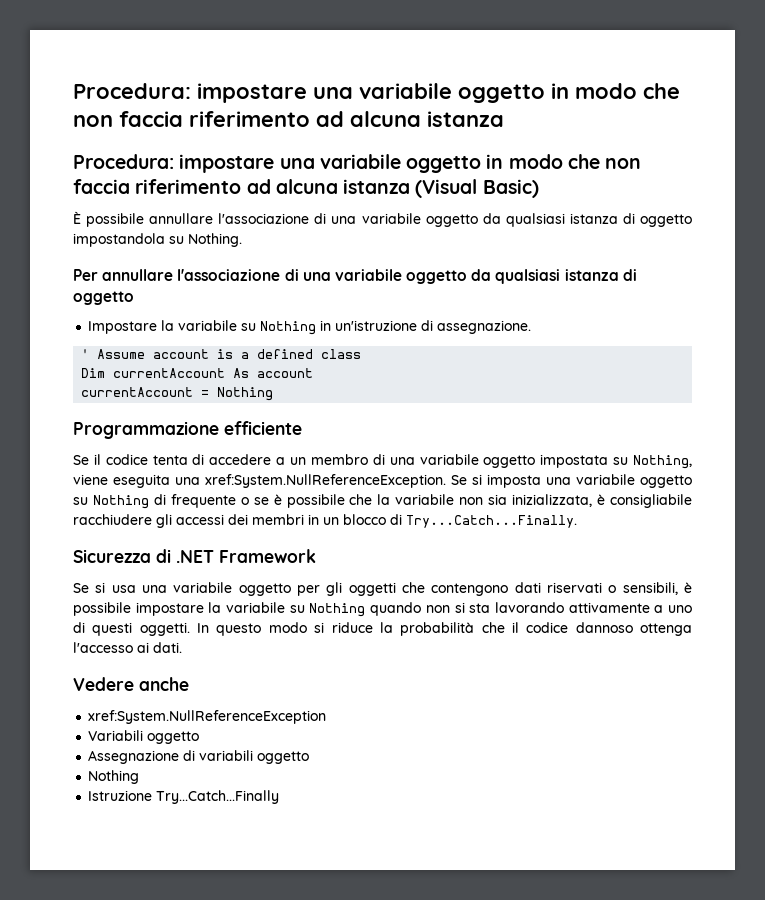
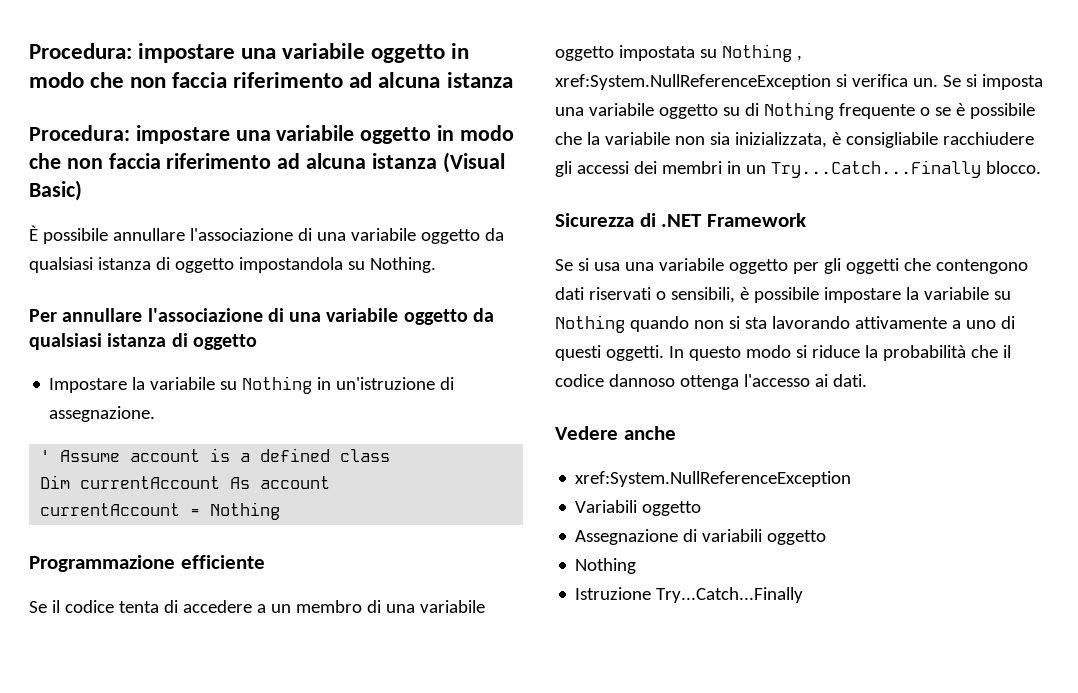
[633,455,693,469] [73,474,446,488] Nothing, viene eseguita una xref:System.NullReferenceException. -> [721,44,802,62] [555,74,938,90] Nothing , xref:System.NullReferenceException si verifica un.
[92,494,166,509] Nothing di -> [744,102,834,120] di Nothing
[343,514,577,528] blocco di Try...Catch...Finally. -> [770,160,1041,178] Try...Catch...Finally blocco.

